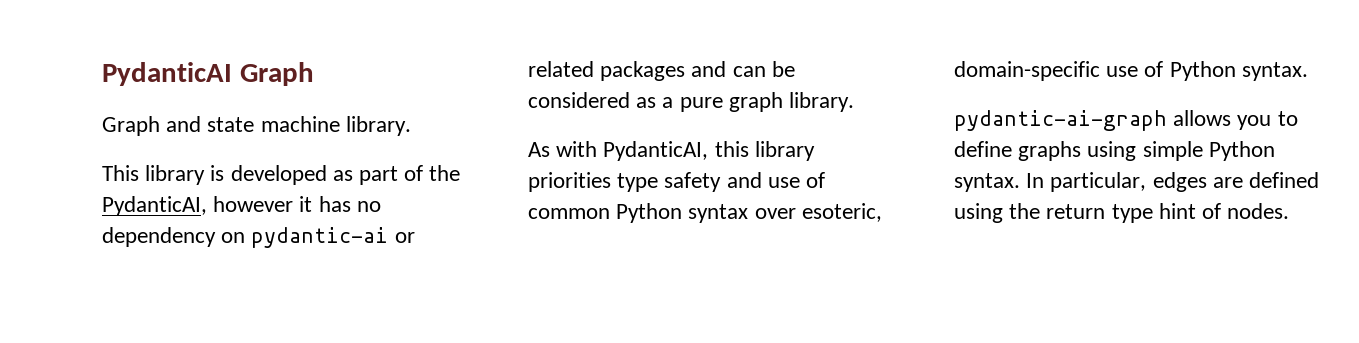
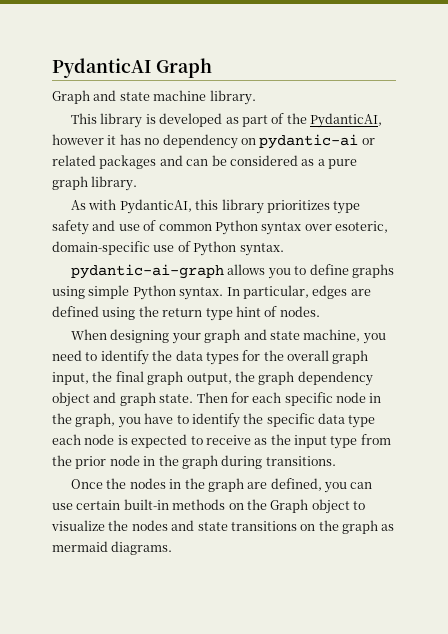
[528,172,611,192] priorities -> [266,200,330,213] prioritizes
(1290, 211) none -> [71,329,386,344] [52,350,369,365] [52,371,373,386] [52,392,382,407] [52,413,376,428] [52,434,391,449] [52,455,336,469] [71,478,373,493] [52,499,365,514] [51,520,395,534] [52,541,173,555] // When designing your graph and state machine, you need to identify the data types for the overall graph input, the final graph output, the graph dependency object and graph state. Then for each specific node in the graph, you have to identify the specific data type each node is expected to receive as the input type from the prior node in the graph during transitions. // Once the nodes in the graph are defined, you can use certain built-in methods on the Graph object to visualize the nodes and state transitions on the graph as mermaid diagrams.

